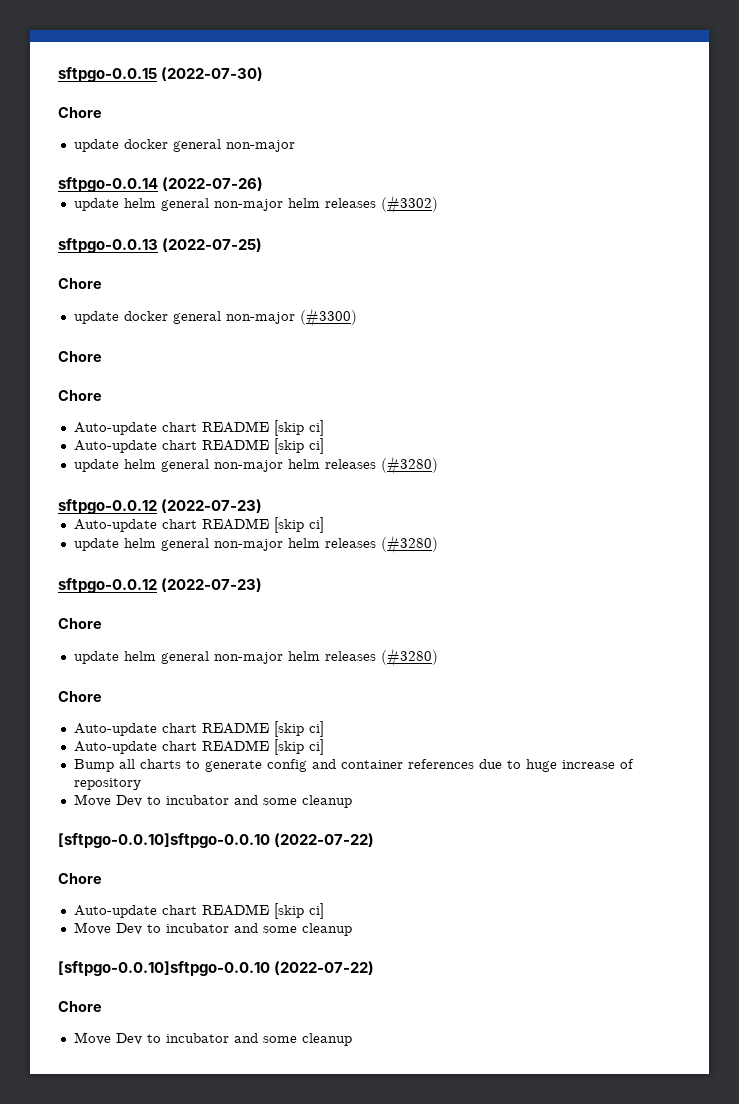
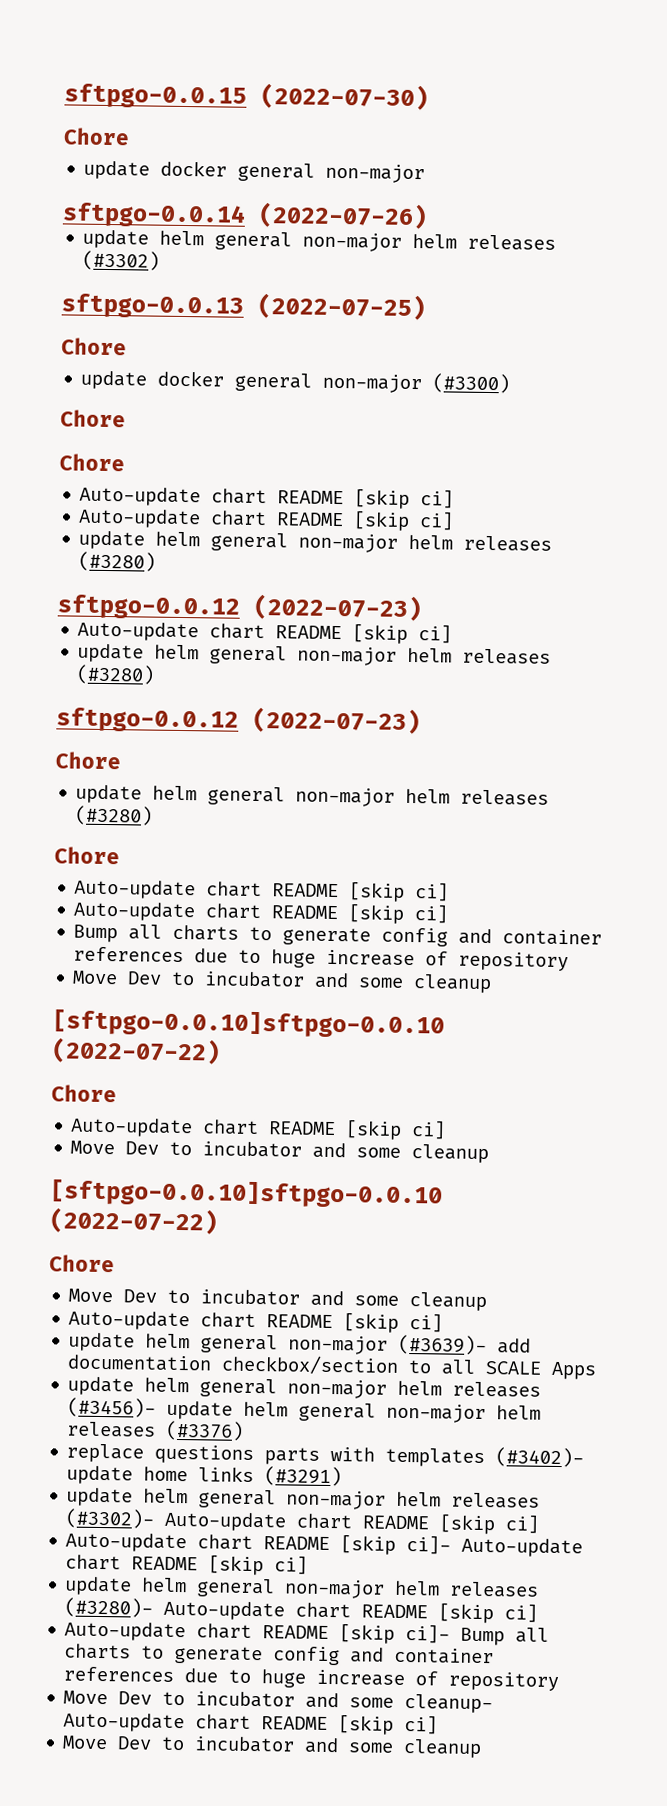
(352, 1039) none -> [68,1310,444,1333] [68,1332,532,1356] [67,1354,598,1380] [67,1376,542,1399] [67,1397,542,1424] [66,1420,245,1441] [66,1443,585,1468] [66,1465,343,1487] [66,1487,541,1510] [65,1508,541,1535] [65,1532,584,1558] [65,1554,309,1576] [64,1576,540,1599] [64,1597,539,1624] [64,1621,550,1646] [64,1643,495,1666] [63,1666,560,1692] [63,1690,494,1714] [63,1712,439,1735] [62,1735,483,1759] // Auto-update chart README [skip ci] // update helm general non-major (#3639)- add documentation checkbox/section to all SCALE Apps // update helm general non-major helm releases (#3456)- update helm general non-major helm releases (#3376) // replace questions parts with templates (#3402)- update home links (#3291) // update helm general non-major helm releases (#3302)- Auto-update chart README [skip ci] // Auto-update chart README [skip ci]- Auto-update chart README [skip ci] // update helm general non-major helm releases (#3280)- Auto-update chart README [skip ci] // Auto-update chart README [skip ci]- Bump all charts to generate config and container references due to huge increase of repository // Move Dev to incubator and some cleanup- Auto-update chart README [skip ci] // Move Dev to incubator and some cleanup

